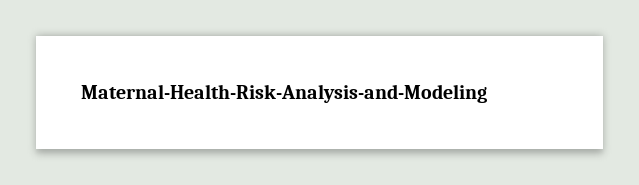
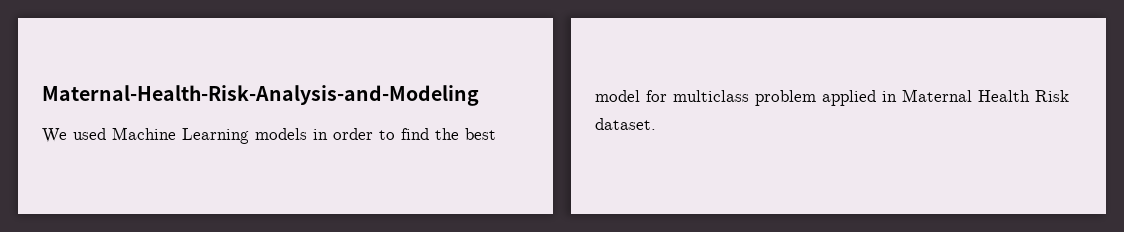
(487, 93) none -> [42,127,496,144] [595,89,1069,106] [595,118,656,130] // We used Machine Learning models in order to find the best model for multiclass problem applied in Maternal Health Risk dataset.

